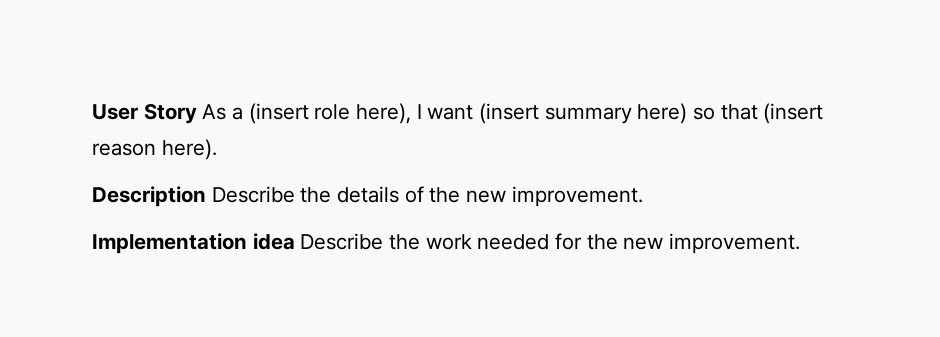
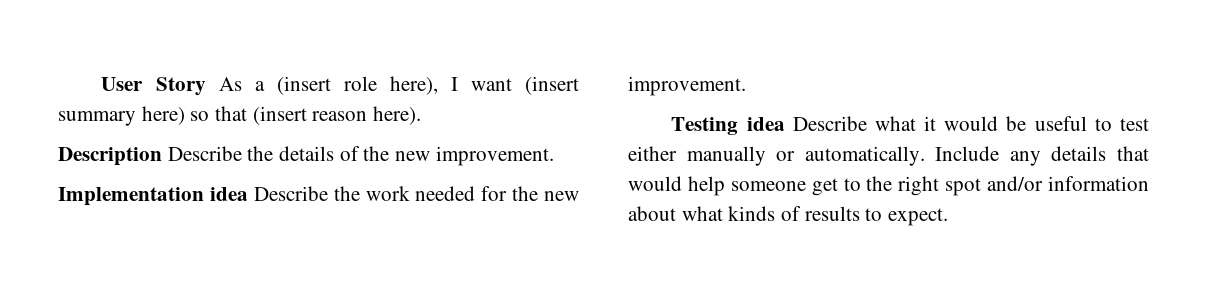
(801, 243) none -> [671,116,1149,135] [628,146,1149,166] [628,176,1149,196] [628,206,949,226] // Testing idea Describe what it would be useful to test either manually or automatically. Include any details that would help someone get to the right spot and/or information about what kinds of results to expect.

